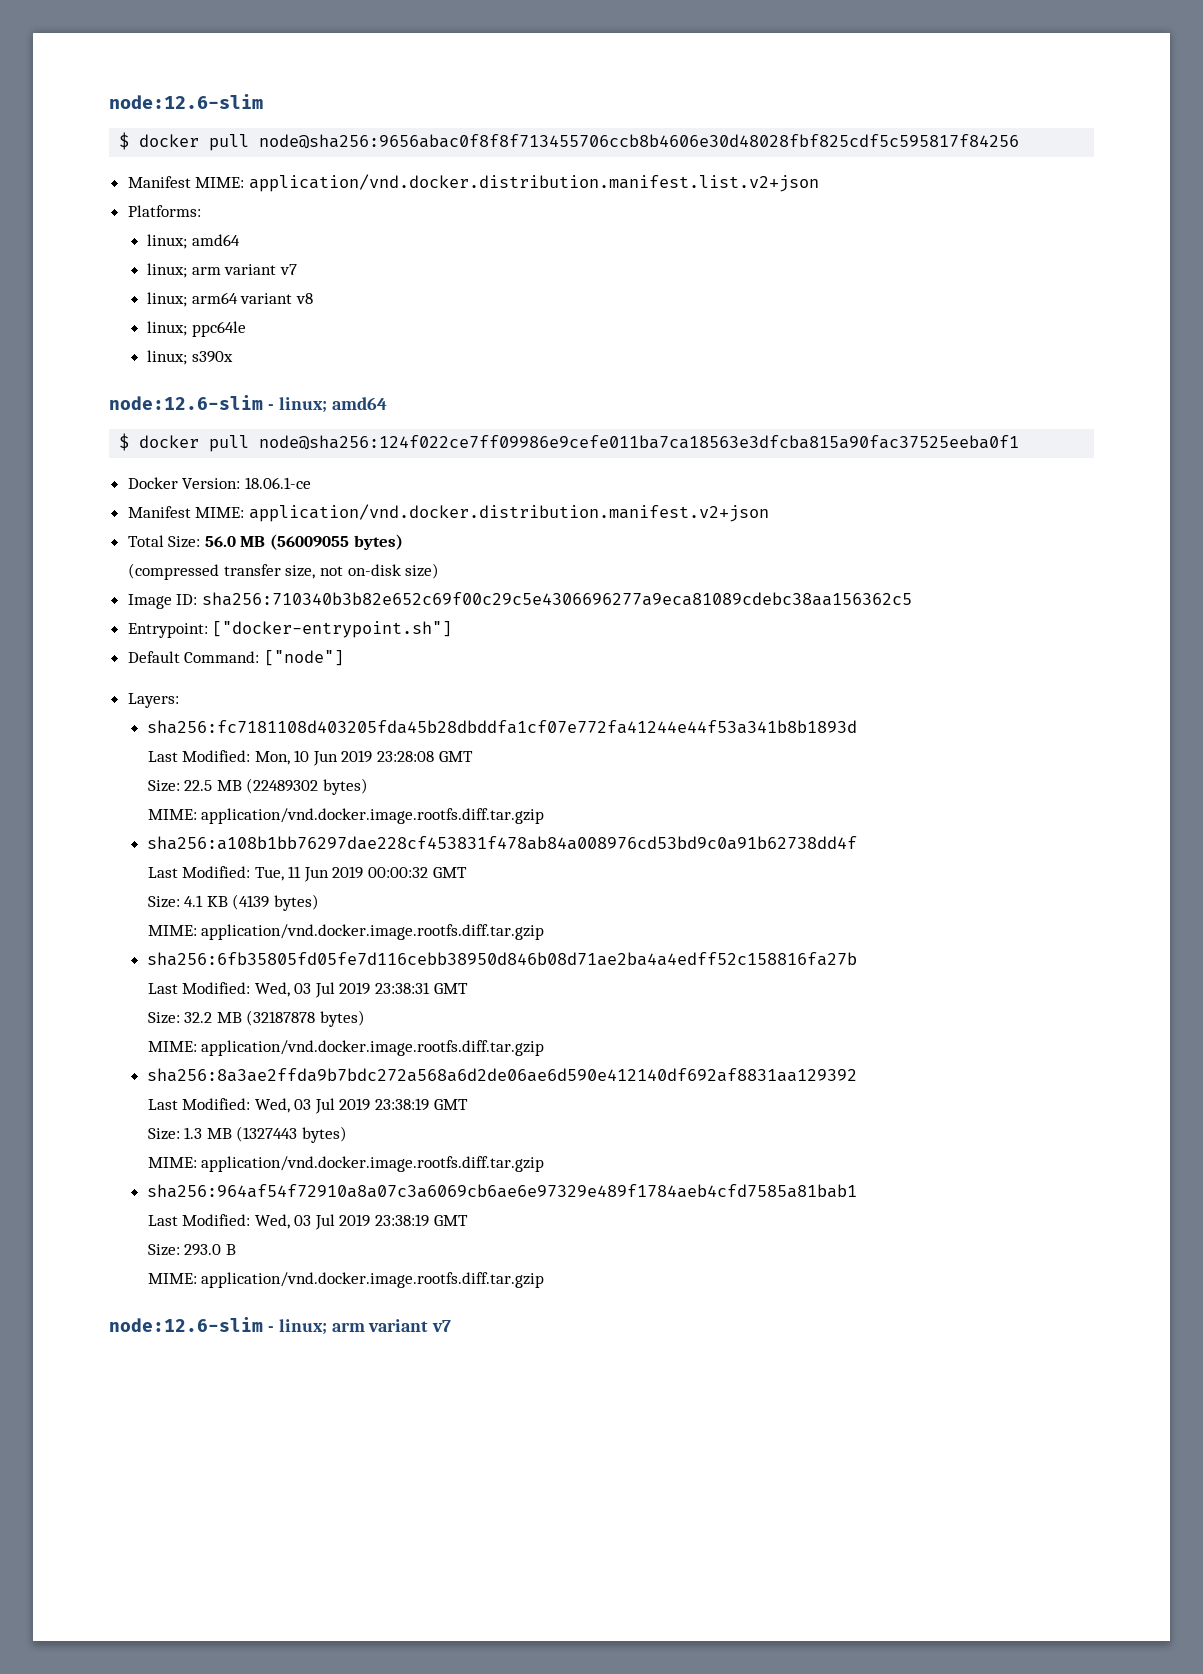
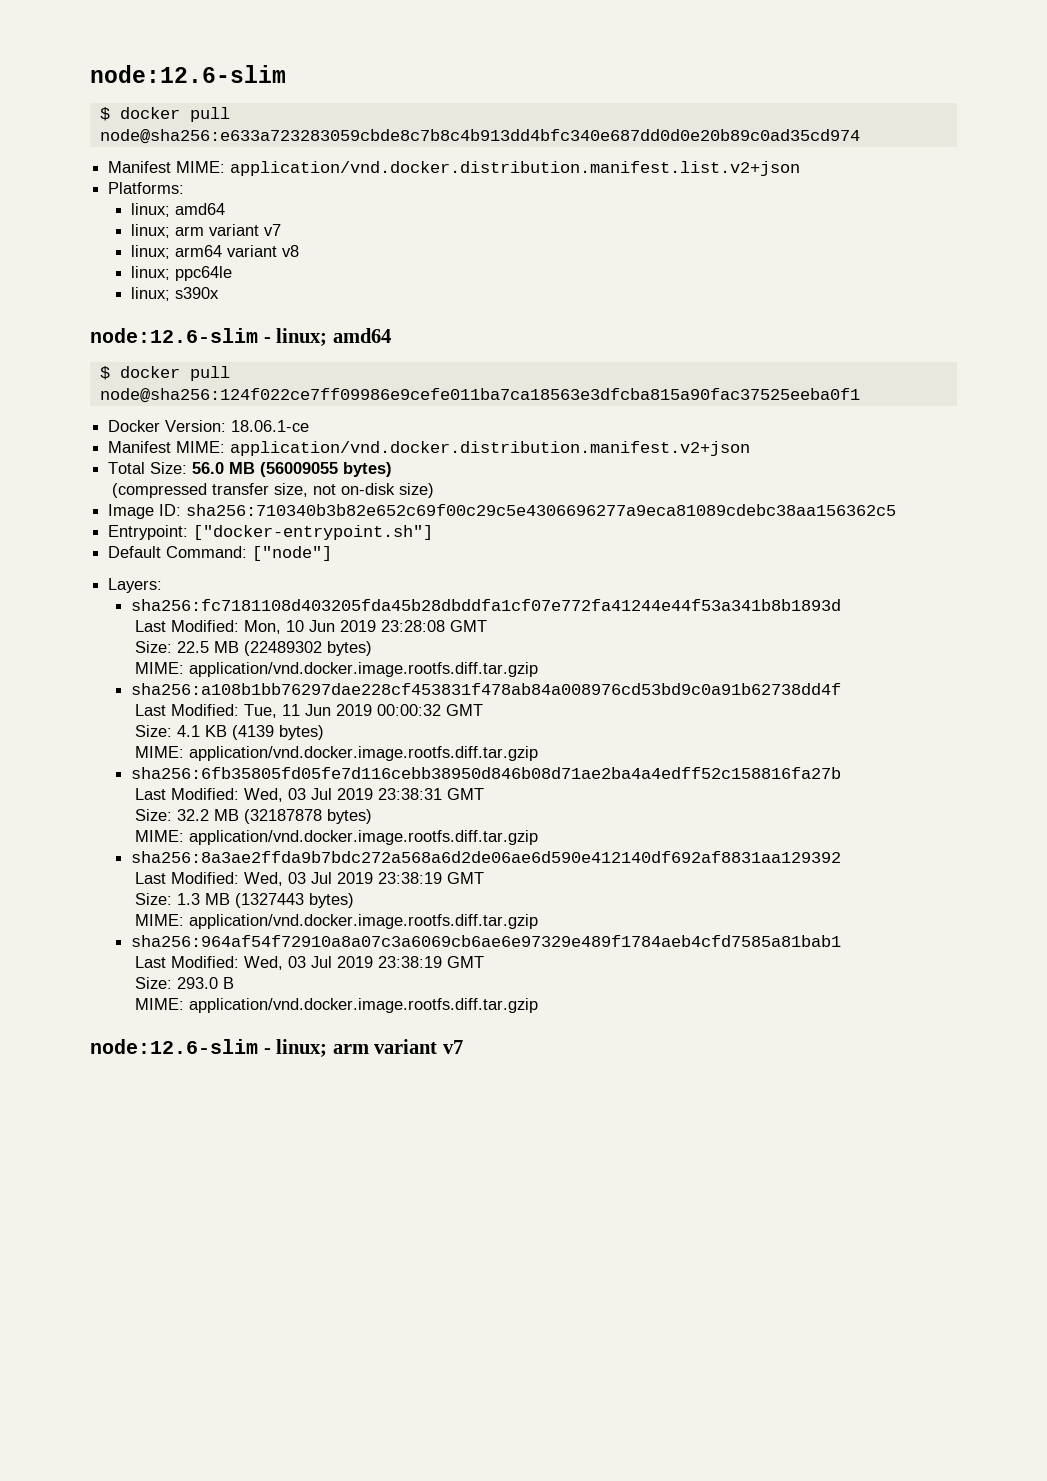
[259,134,1020,149] node@sha256:9656abac0f8f8f713455706ccb8b4606e30d48028fbf825cdf5c595817f84256 -> [99,129,860,144] node@sha256:e633a723283059cbde8c7b8c4b913dd4bfc340e687dd0d0e20b89c0ad35cd974

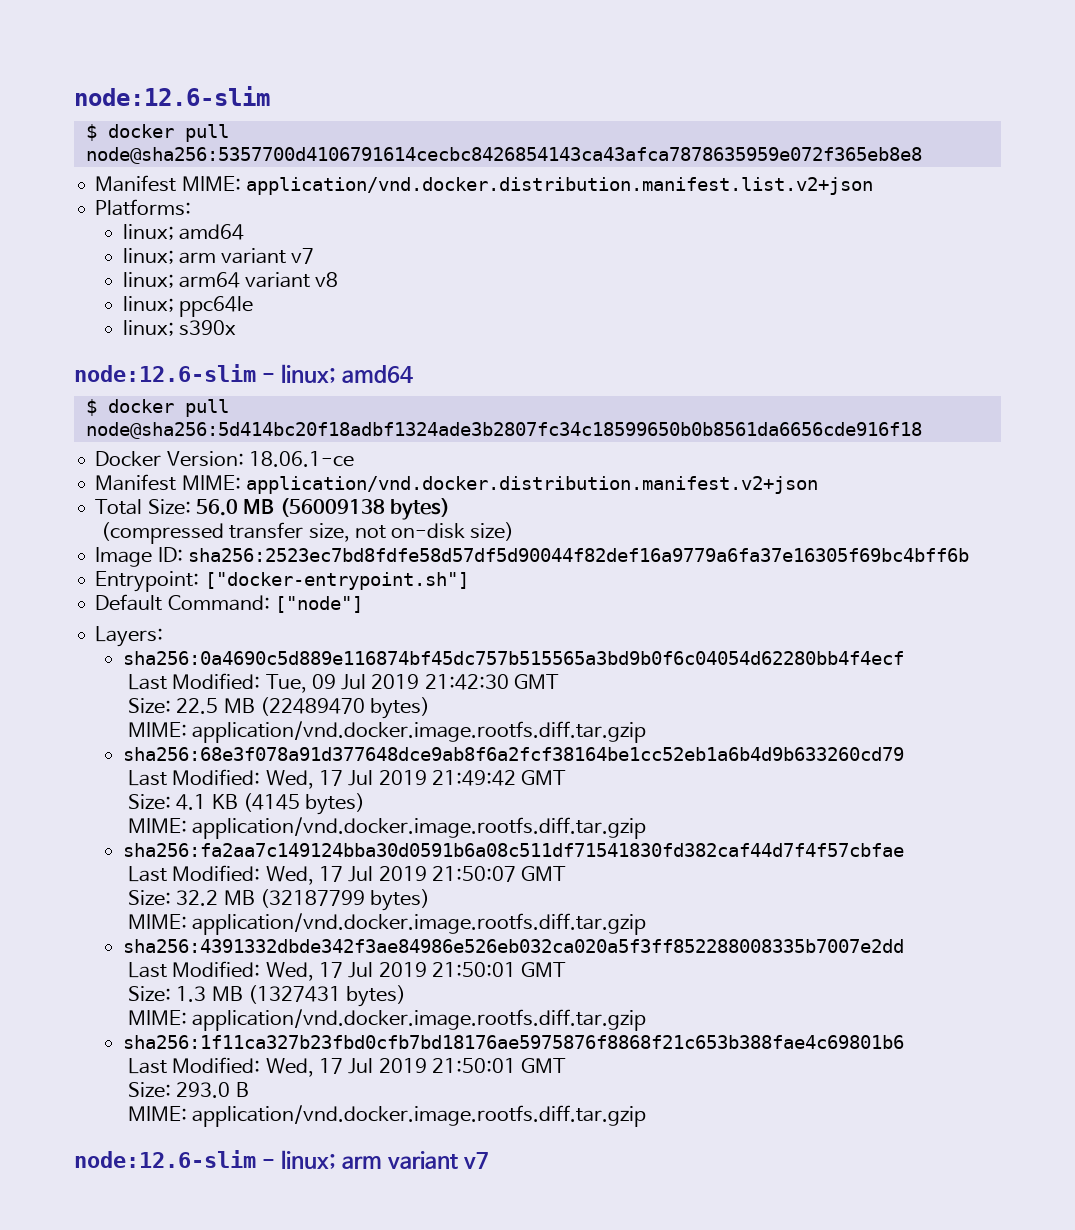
[99,129,860,144] node@sha256:e633a723283059cbde8c7b8c4b913dd4bfc340e687dd0d0e20b89c0ad35cd974 -> [85,147,922,164] node@sha256:5357700d4106791614cecbc8426854143ca43afca7878635959e072f365eb8e8
[99,388,860,403] node@sha256:124f022ce7ff09986e9cefe011ba7ca18563e3dfcba815a90fac37525eeba0f1 -> [85,422,922,439] node@sha256:5d414bc20f18adbf1324ade3b2807fc34c18599650b0b8561da6656cde916f18
[260,462,339,477] (56009055 -> [279,498,385,517] (56009138
[186,504,897,516] sha256:710340b3b82e652c69f00c29c5e4306696277a9eca81089cdebc38aa156362c5 -> [187,548,969,562] sha256:2523ec7bd8fdfe58d57df5d90044f82def16a9779a6fa37e16305f69bc4bff6b
[130,599,841,611] [134,620,445,634] sha256:fc7181108d403205fda45b28dbddfa1cf07e772fa41244e44f53a341b8b1893d // Last Modified: Mon, 10 Jun 2019 23:28:08 -> [122,651,904,665] [128,673,509,693] sha256:0a4690c5d889e116874bf45dc757b515565a3bd9b0f6c04054d62280bb4f4ecf // Last Modified: Tue, 09 Jul 2019 21:42:30
[243,641,372,656] [134,662,538,677] [130,683,841,695] [134,704,441,718] (22489302 bytes) // MIME: application/vnd.docker.image.rootfs.diff.tar.gzip // sha256:a108b1bb76297dae228cf453831f478ab84a008976cd53bd9c0a91b62738dd4f // Last Modified: Tue, 11 Jun 2019 00:00:32 -> [259,697,431,719] [128,721,647,743] [122,747,904,761] [128,769,516,789] (22489470 bytes) // MIME: application/vnd.docker.image.rootfs.diff.tar.gzip // sha256:68e3f078a91d377648dce9ab8f6a2fcf38164be1cc52eb1a6b4d9b633260cd79 // Last Modified: Wed, 17 Jul 2019 21:49:42
[231,725,324,740] [134,746,538,761] [130,767,841,779] [134,788,442,802] (4139 bytes) // MIME: application/vnd.docker.image.rootfs.diff.tar.gzip // sha256:6fb35805fd05fe7d116cebb38950d846b08d71ae2ba4a4edff52c158816fa27b // Last Modified: Wed, 03 Jul 2019 23:38:31 -> [242,793,366,815] [128,817,647,839] [122,843,904,857] [128,865,516,885] (4145 bytes) // MIME: application/vnd.docker.image.rootfs.diff.tar.gzip // sha256:fa2aa7c149124bba30d0591b6a08c511df71541830fd382caf44d7f4f57cbfae // Last Modified: Wed, 17 Jul 2019 21:50:07
[243,809,372,824] [134,830,538,845] [130,851,841,863] [134,872,442,886] (32187878 bytes) // MIME: application/vnd.docker.image.rootfs.diff.tar.gzip // sha256:8a3ae2ffda9b7bdc272a568a6d2de06ae6d590e412140df692af8831aa129392 // Last Modified: Wed, 03 Jul 2019 23:38:19 -> [259,889,431,911] [128,913,647,935] [122,939,904,953] [128,961,516,981] (32187799 bytes) // MIME: application/vnd.docker.image.rootfs.diff.tar.gzip // sha256:4391332dbde342f3ae84986e526eb032ca020a5f3ff852288008335b7007e2dd // Last Modified: Wed, 17 Jul 2019 21:50:01
[234,893,354,908] [134,914,538,929] [130,935,841,947] [134,956,442,970] (1327443 bytes) // MIME: application/vnd.docker.image.rootfs.diff.tar.gzip // sha256:964af54f72910a8a07c3a6069cb6ae6e97329e489f1784aeb4cfd7585a81bab1 // Last Modified: Wed, 03 Jul 2019 23:38:19 -> [247,985,407,1007] [128,1009,647,1031] [122,1035,904,1049] [128,1057,516,1077] (1327431 bytes) // MIME: application/vnd.docker.image.rootfs.diff.tar.gzip // sha256:1f11ca327b23fbd0cfb7bd18176ae5975876f8868f21c653b388fae4c69801b6 // Last Modified: Wed, 17 Jul 2019 21:50:01

